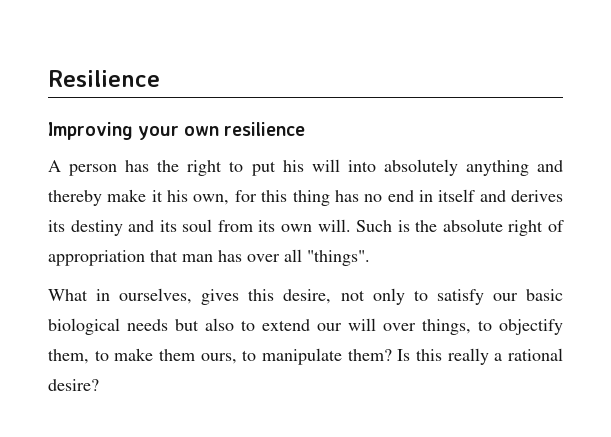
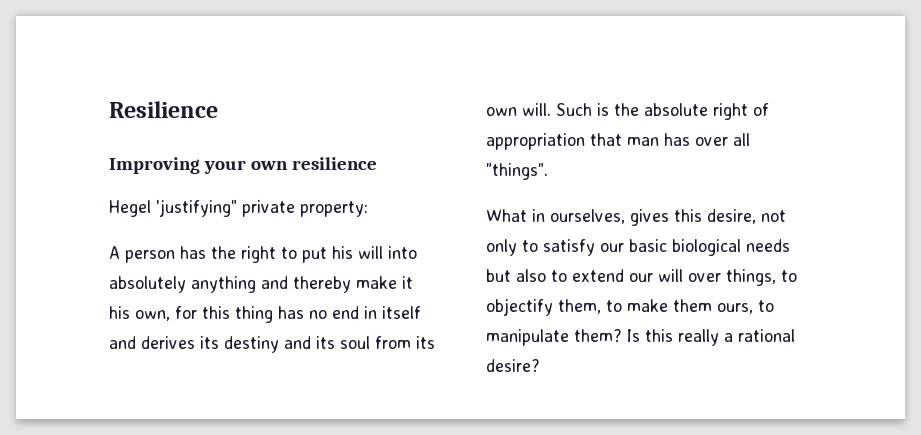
(306, 129) none -> [109,199,368,217] // Hegel 'justifying" private property:

